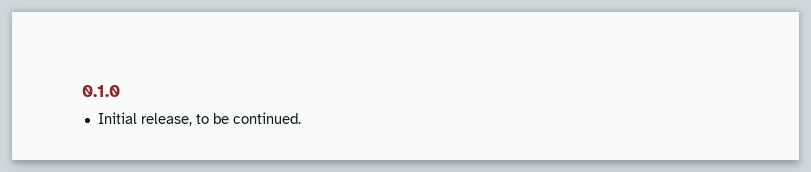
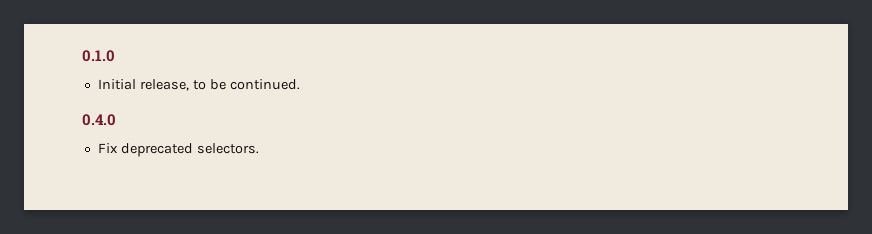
(301, 118) none -> [82,114,116,126] [97,143,259,157] // 0.4.0 // Fix deprecated selectors.

